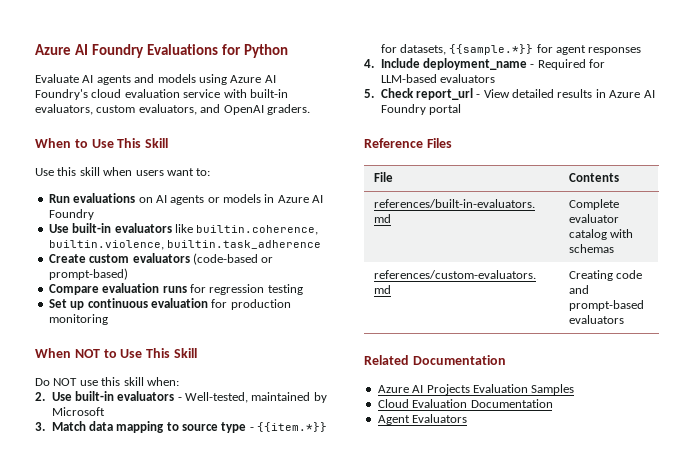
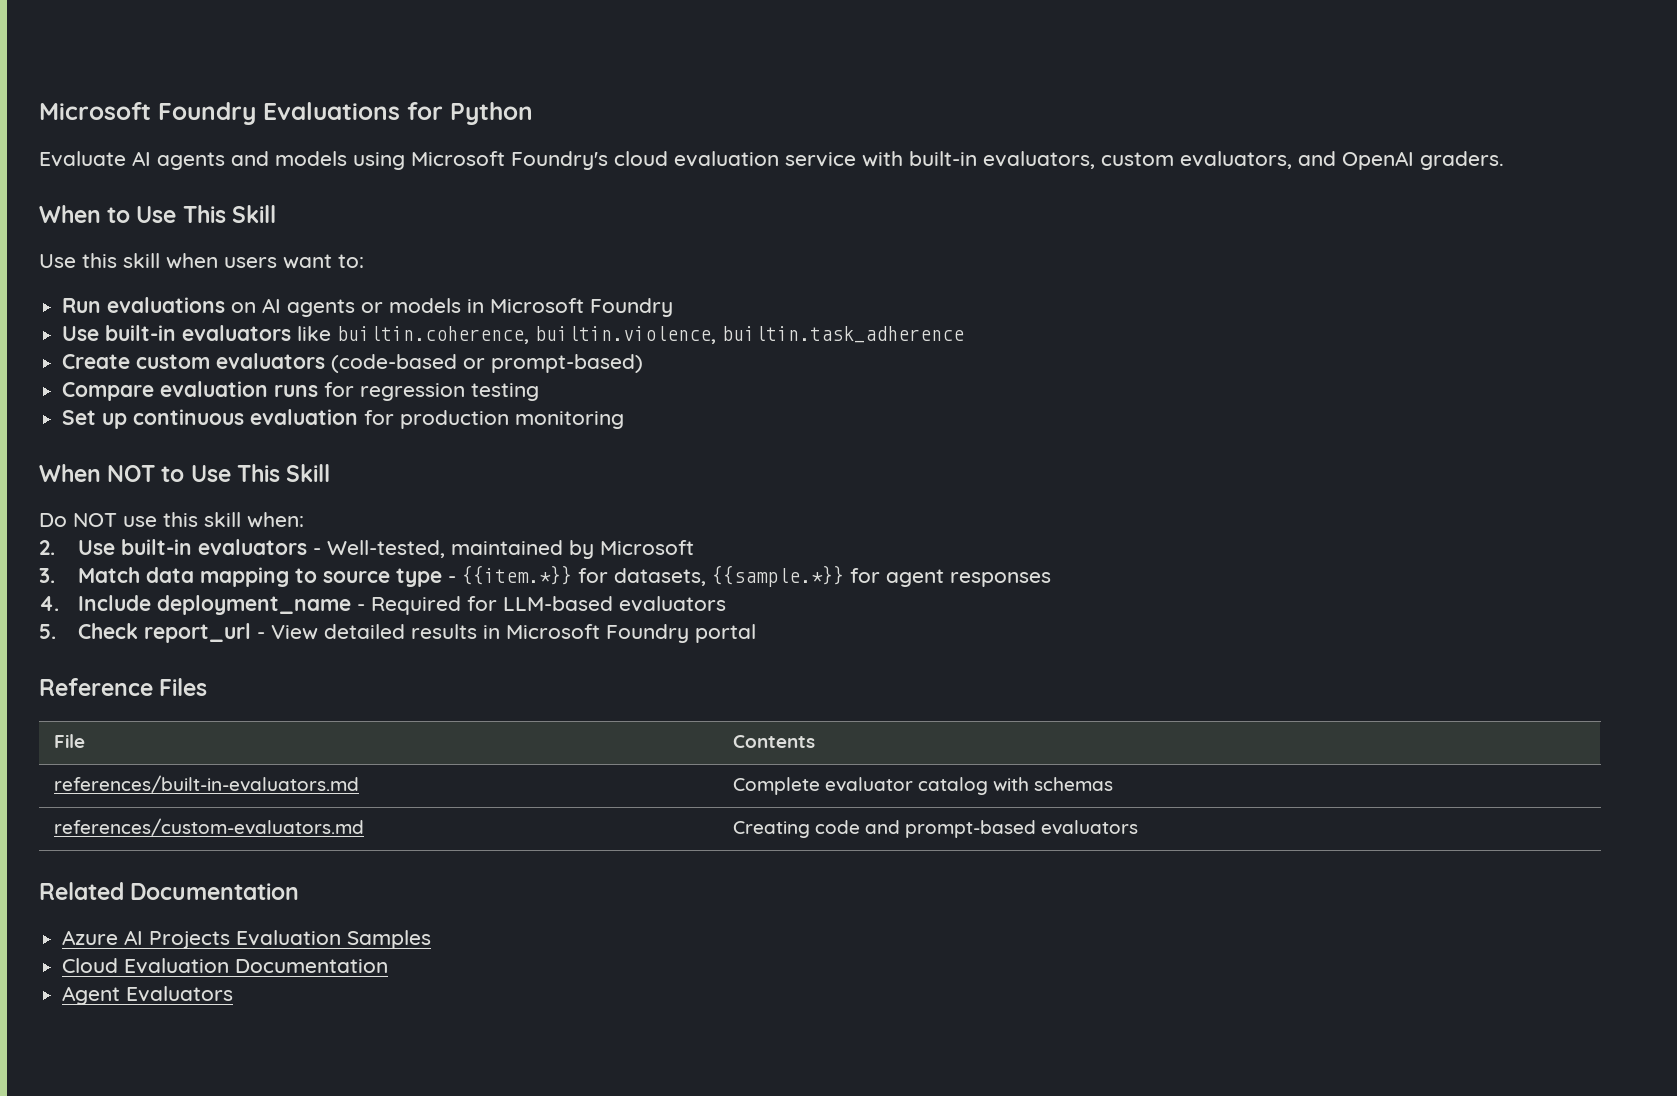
[35,44,88,55] Azure AI -> [39,102,151,120] Microsoft
[230,75,276,83] Azure AI -> [411,151,505,166] Microsoft
[277,195,324,203] Azure AI -> [490,298,585,313] Microsoft
[609,90,655,98] Azure AI -> [505,624,600,639] Microsoft

